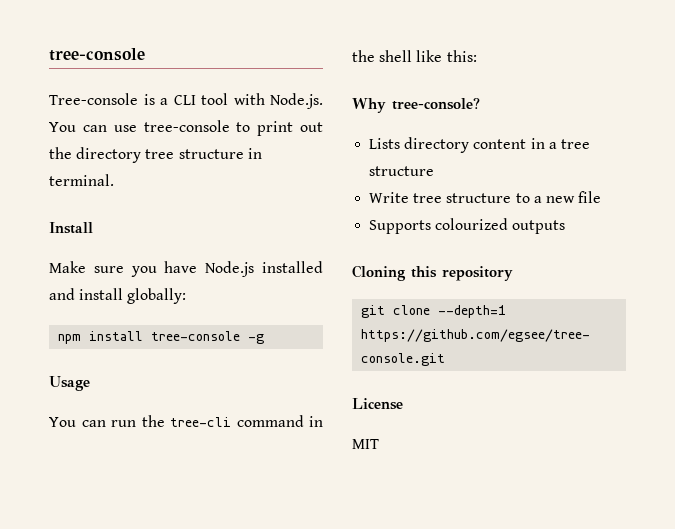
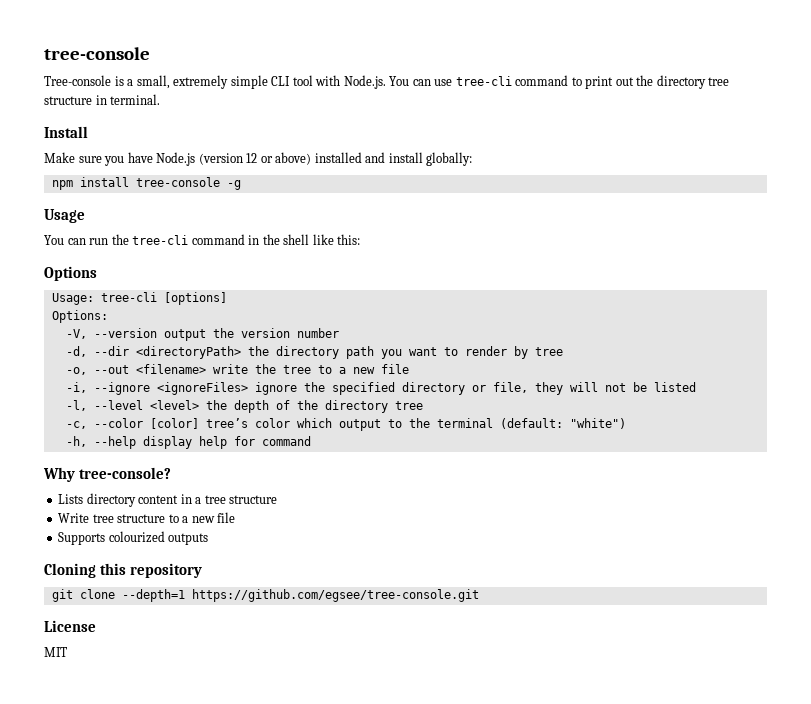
(168, 101) none -> [136,75,268,89] small, extremely simple
[143,120,230,132] tree-console -> [455,75,569,86] tree-cli command
(255, 269) none -> [198,152,312,165] (version 12 or above)
(477, 56) none -> [44,266,97,281] [51,292,227,305] [51,310,108,323] [65,328,339,341] [65,346,563,359] [65,364,409,375] [65,382,696,395] [65,400,423,413] [65,418,626,431] [65,436,311,449] // Options // Usage: tree-cli [options] // Options: // -V, --version output the version number // -d, --dir <directoryPath> the directory path you want to render by tree // -o, --out <filename> write the tree to a new file // -i, --ignore <ignoreFiles> ignore the specified directory or file, they will not be listed // -l, --level <level> the depth of the directory tree // -c, --color [color] tree’s color which output to the terminal (default: "white") // -h, --help display help for command

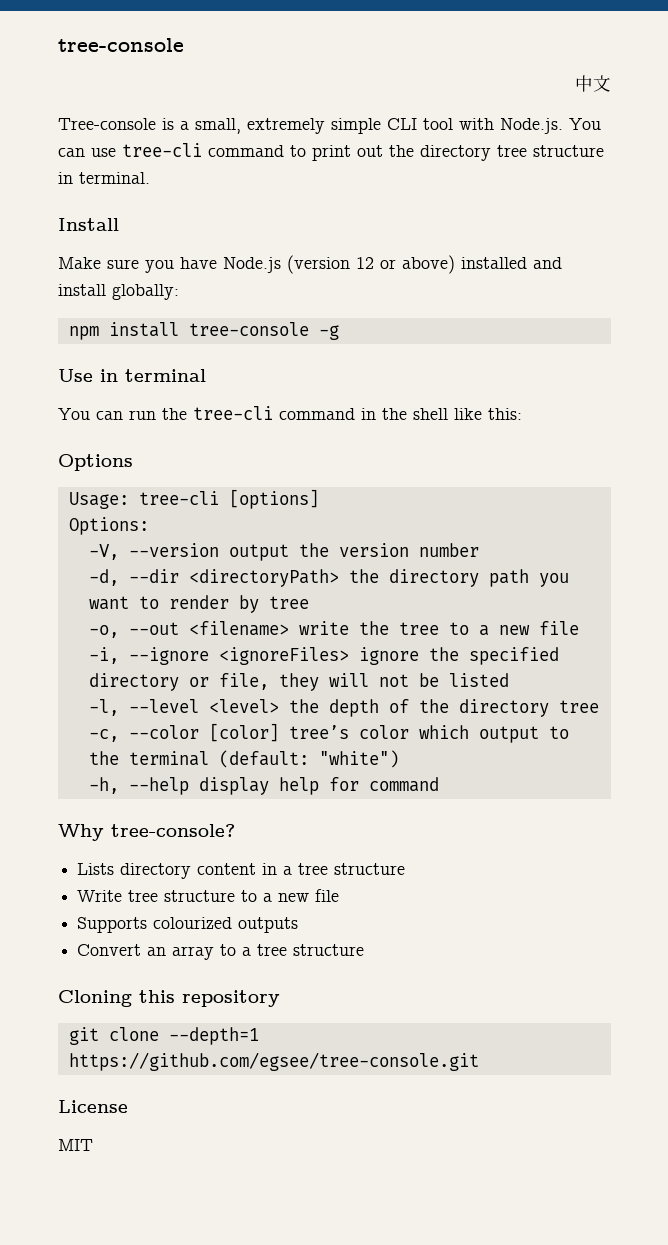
[44,47,150,60] tree-console -> [58,38,184,52] [575,75,611,92] tree-console // 中文
[44,209,85,223] Usage -> [58,369,206,382] Use in terminal
(209, 539) none -> [77,944,365,960] // Convert an array to a tree structure

